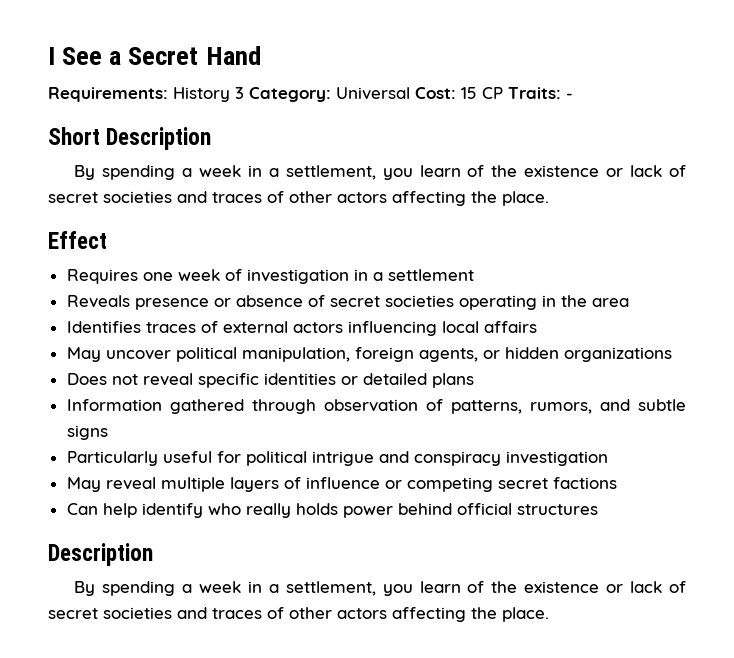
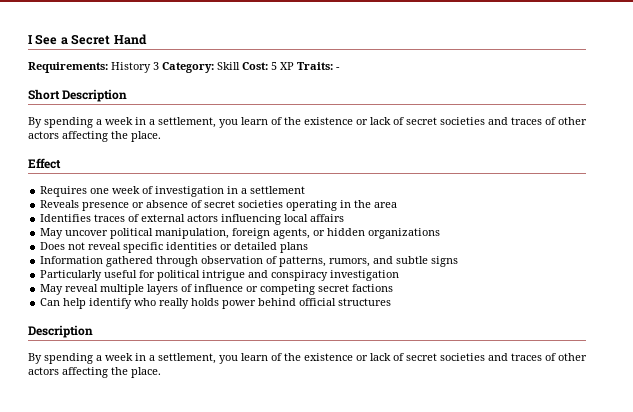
[336,87,503,100] Universal Cost: 15 CP -> [217,62,294,70] Skill Cost: 5 XP

